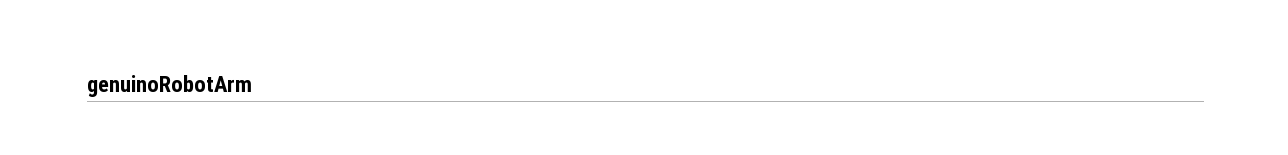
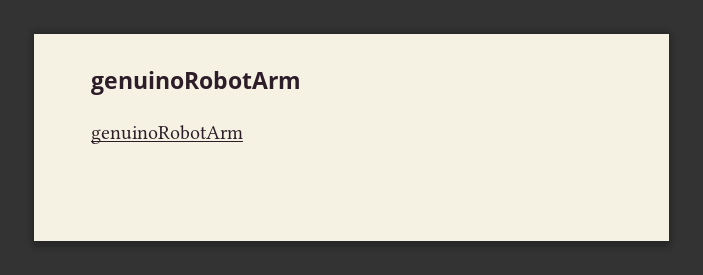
[87,75,252,97] genuinoRobotArm -> [91,71,301,95] [91,125,243,144] genuinoRobotArm // genuinoRobotArm

